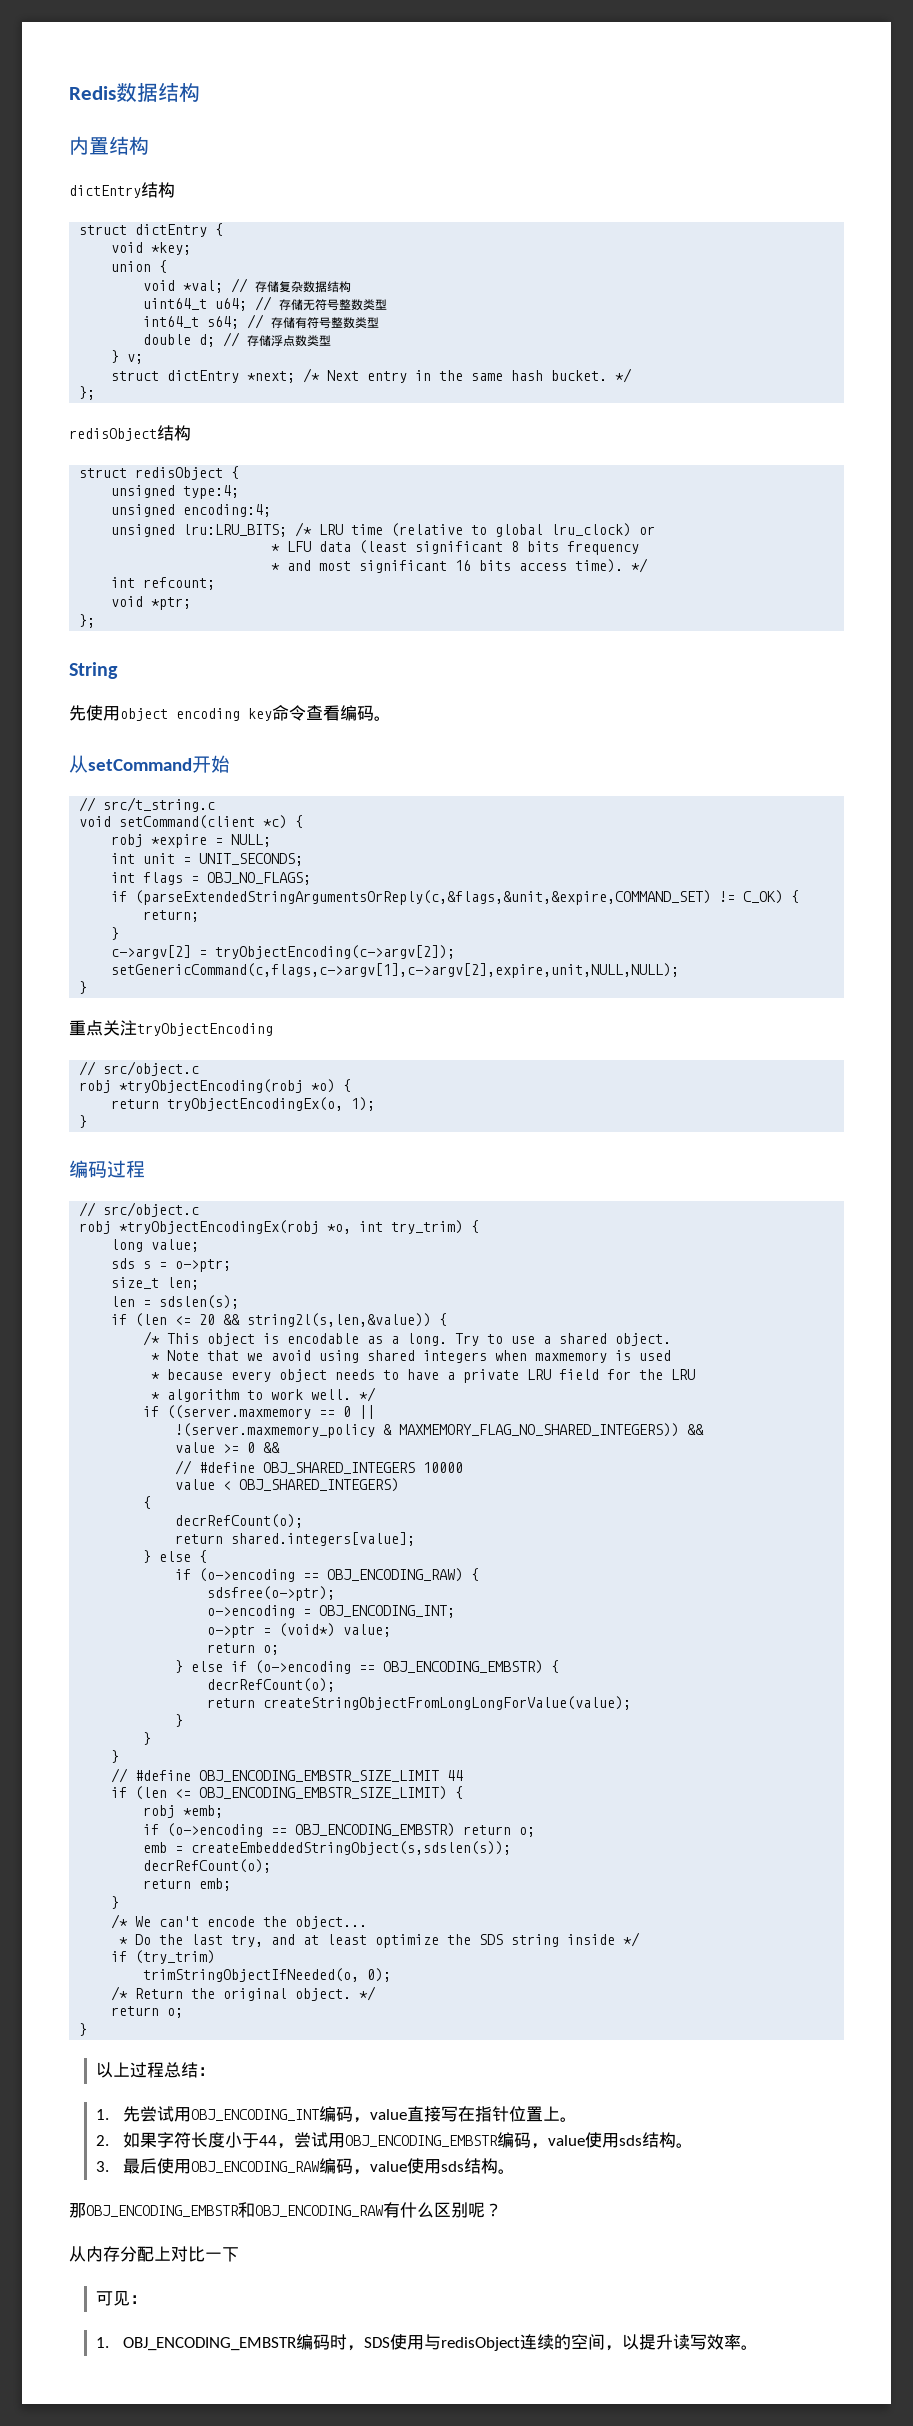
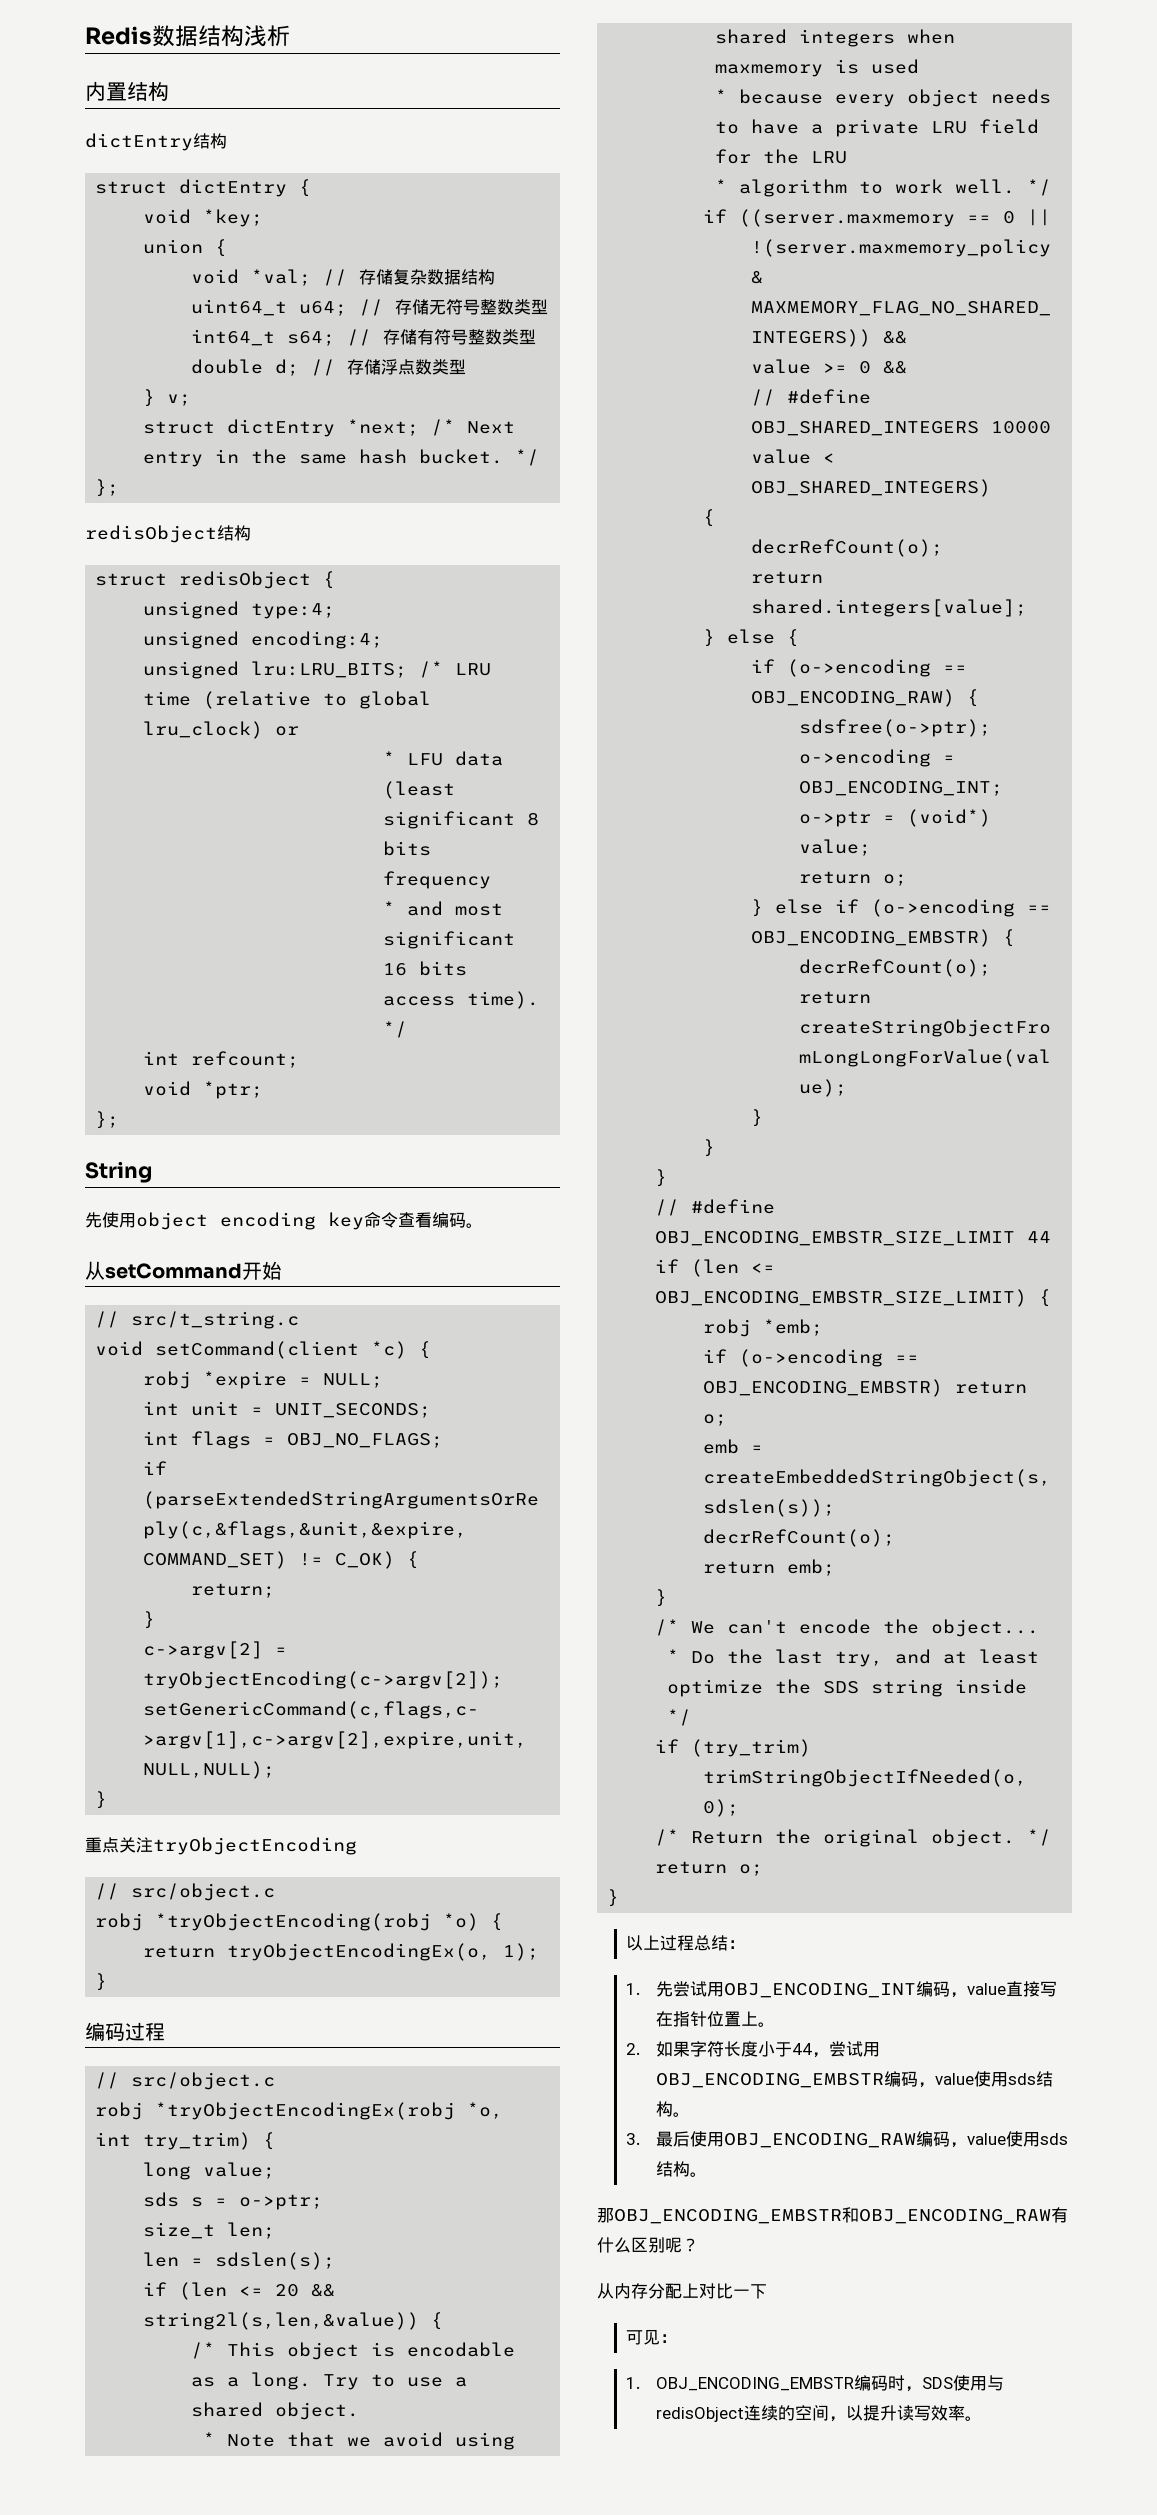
(200, 92) none -> [244,25,290,47] 浅析

